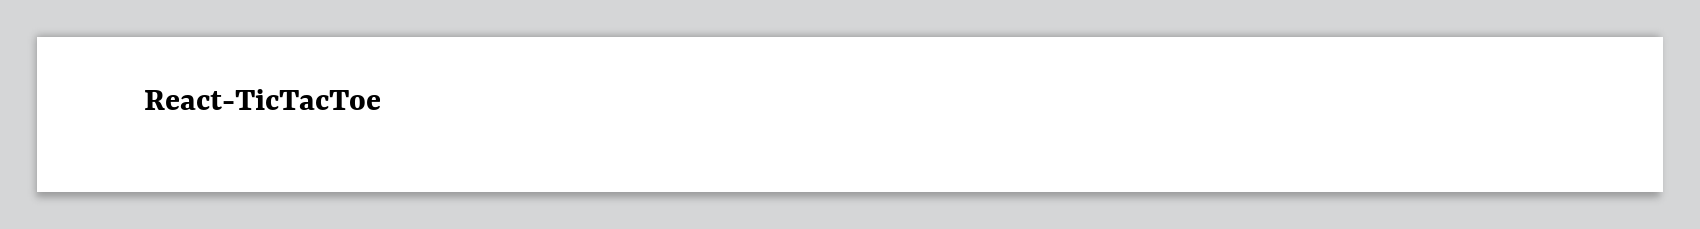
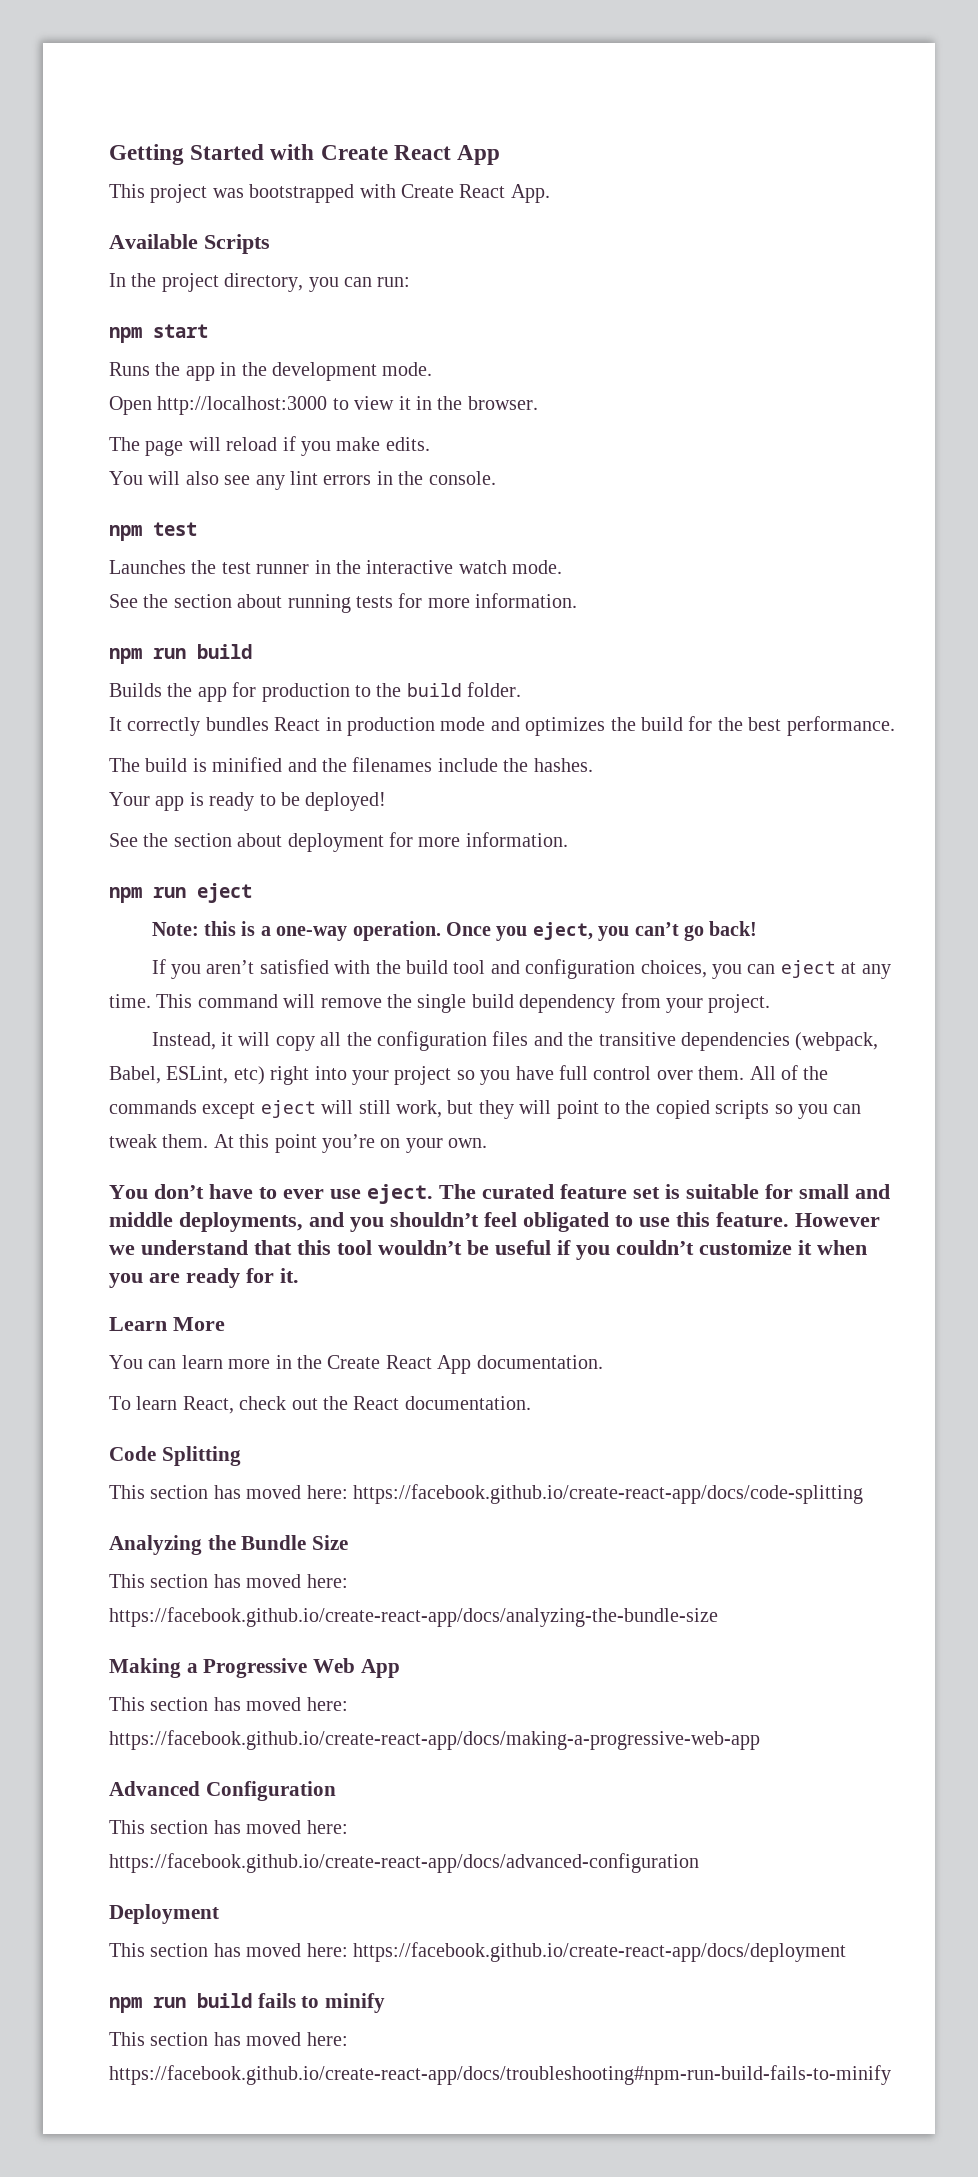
[144,89,381,110] React-TicTacToe -> [109,144,501,165] [109,184,550,203] [109,234,270,254] [109,273,411,292] [109,324,208,343] [109,362,433,381] [109,396,538,415] [109,436,430,456] [109,471,496,490] [109,522,197,541] [109,560,563,574] [109,593,578,613] [109,644,252,664] [109,682,522,702] [109,716,895,736] [109,757,593,772] [109,792,387,811] [109,832,568,852] [109,883,252,903] [151,921,758,941] [151,959,891,979] [109,993,771,1013] [151,1031,879,1051] [109,1065,829,1085] [109,1100,862,1119] [109,1134,488,1153] [109,1184,890,1204] [109,1212,880,1232] [109,1240,867,1260] [109,1268,299,1288] [109,1317,225,1331] [109,1355,603,1374] [109,1396,531,1414] [109,1446,241,1466] [109,1484,863,1504] [109,1535,349,1555] [109,1574,348,1588] [109,1607,718,1627] [109,1658,400,1678] [109,1697,348,1711] [109,1730,760,1750] [109,1781,336,1801] [109,1820,348,1834] [109,1853,699,1873] [109,1904,219,1924] [109,1942,846,1962] [109,1993,386,2013] [109,2032,348,2046] [109,2065,891,2085] Getting Started with Create React App // This project was bootstrapped with Create React App. // Available Scripts // In the project directory, you can run: // npm start // Runs the app in the development mode. // Open http://localhost:3000 to view it in the browser. // The page will reload if you make edits. // You will also see any lint errors in the console. // npm test // Launches the test runner in the interactive watch mode. // See the section about running tests for more information. // npm run build // Builds the app for production to the build folder. // It correctly bundles React in production mode and optimizes the build for the best performance. // The build is minified and the filenames include the hashes. // Your app is ready to be deployed! // See the section about deployment for more information. // npm run eject // Note: this is a one-way operation. Once you eject, you can’t go back! // If you aren’t satisfied with the build tool and configuration choices, you can eject at any time. This command will remove the single build dependency from your project. // Instead, it will copy all the configuration files and the transitive dependencies (webpack, Babel, ESLint, etc) right into your project so you have full control over them. All of the commands except eject will still work, but they will point to the copied scripts so you can tweak them. At this point you’re on your own. // You don’t have to ever use eject. The curated feature set is suitable for small and middle deployments, and you shouldn’t feel obligated to use this feature. However we understand that this tool wouldn’t be useful if you couldn’t customize it when you are ready for it. // Learn More // You can learn more in the Create React App documentation. // To learn React, check out the React documentation. // Code Splitting // This section has moved here: https://facebook.github.io/create-react-app/docs/code-splitting // Analyzing the Bundle Size // This section has moved here: https://facebook.github.io/create-react-app/docs/analyzing-the-bundle-size // Making a Progressive Web App // This section has moved here: https://facebook.github.io/create-react-app/docs/making-a-progressive-web-app // Advanced Configuration // This section has moved here: https://facebook.github.io/create-react-app/docs/advanced-configuration // Deployment // This section has moved here: https://facebook.github.io/create-react-app/docs/deployment // npm run build fails to minify // This section has moved here: https://facebook.github.io/create-react-app/docs/troubleshooting#npm-run-build-fails-to-minify

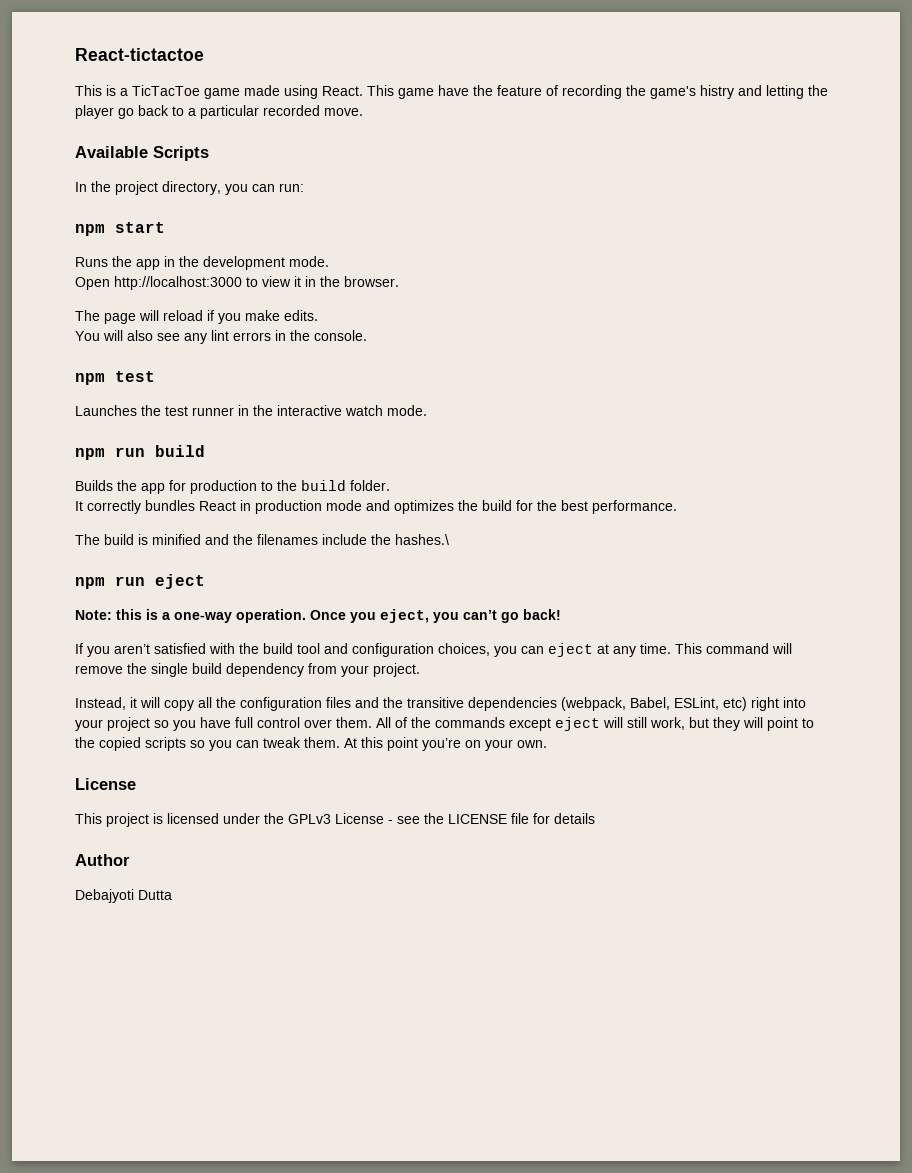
[109,144,501,165] [109,184,550,203] Getting Started with Create React App // This project was bootstrapped with Create React App. -> [75,48,204,61] [75,85,828,99] [75,105,363,119] React-tictactoe // This is a TicTacToe game made using React. This game have the feature of recording the game's histry and letting the player go back to a particular recorded move.
[109,593,578,613] // See the section about running tests for more information. -> (427, 410) none
[533,758,593,772] [109,792,387,811] [109,832,568,852] hashes. // Your app is ready to be deployed! // See the section about deployment for more information. -> [395,534,449,545] hashes.\
[109,1184,890,1204] [109,1212,880,1232] [109,1240,867,1260] [109,1268,299,1288] [109,1317,225,1331] [109,1355,603,1374] [109,1396,531,1414] [109,1446,241,1466] [109,1484,863,1504] [109,1535,349,1555] [109,1574,348,1588] [109,1607,718,1627] [109,1658,400,1678] [109,1697,348,1711] [109,1730,760,1750] [109,1781,336,1801] [109,1820,348,1834] [109,1853,699,1873] [109,1904,219,1924] [109,1942,846,1962] [109,1993,386,2013] [109,2032,348,2046] [109,2065,891,2085] You don’t have to ever use eject. The curated feature set is suitable for small and middle deployments, and you shouldn’t feel obligated to use this feature. However we understand that this tool wouldn’t be useful if you couldn’t customize it when you are ready for it. // Learn More // You can learn more in the Create React App documentation. // To learn React, check out the React documentation. // Code Splitting // This section has moved here: https://facebook.github.io/create-react-app/docs/code-splitting // Analyzing the Bundle Size // This section has moved here: https://facebook.github.io/create-react-app/docs/analyzing-the-bundle-size // Making a Progressive Web App // This section has moved here: https://facebook.github.io/create-react-app/docs/making-a-progressive-web-app // Advanced Configuration // This section has moved here: https://facebook.github.io/create-react-app/docs/advanced-configuration // Deployment // This section has moved here: https://facebook.github.io/create-react-app/docs/deployment // npm run build fails to minify // This section has moved here: https://facebook.github.io/create-react-app/docs/troubleshooting#npm-run-build-fails-to-minify -> [75,778,136,790] [75,813,595,827] [75,854,130,866] [75,889,172,903] License // This project is licensed under the GPLv3 License - see the LICENSE file for details // Author // Debajyoti Dutta

